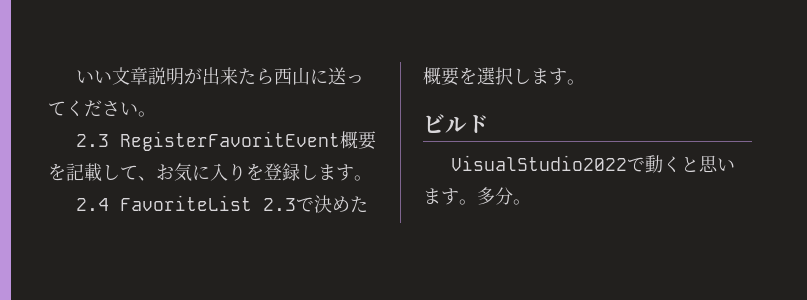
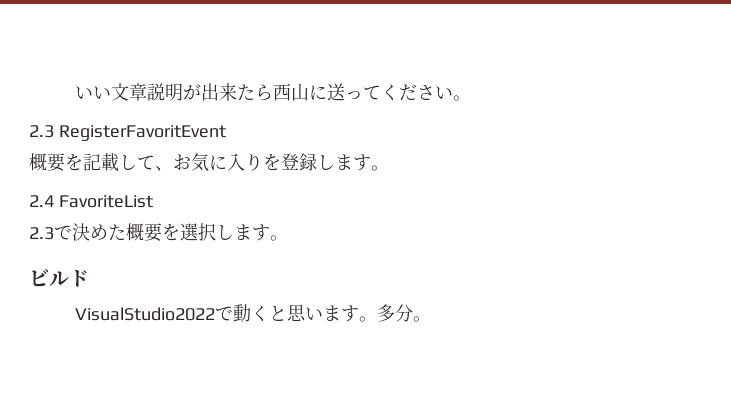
(341, 141) none -> (226, 133) //
(253, 203) none -> (153, 201) //

